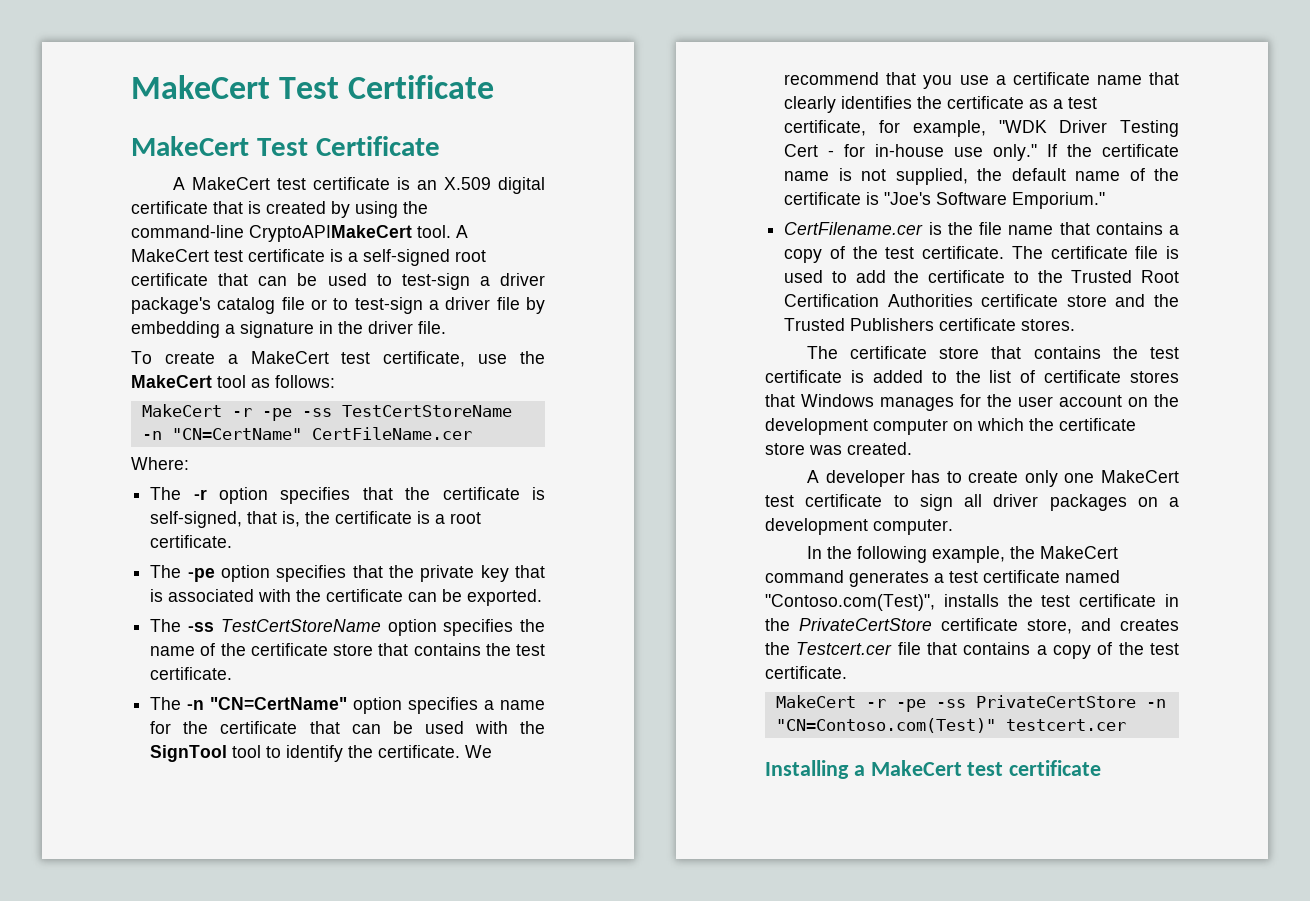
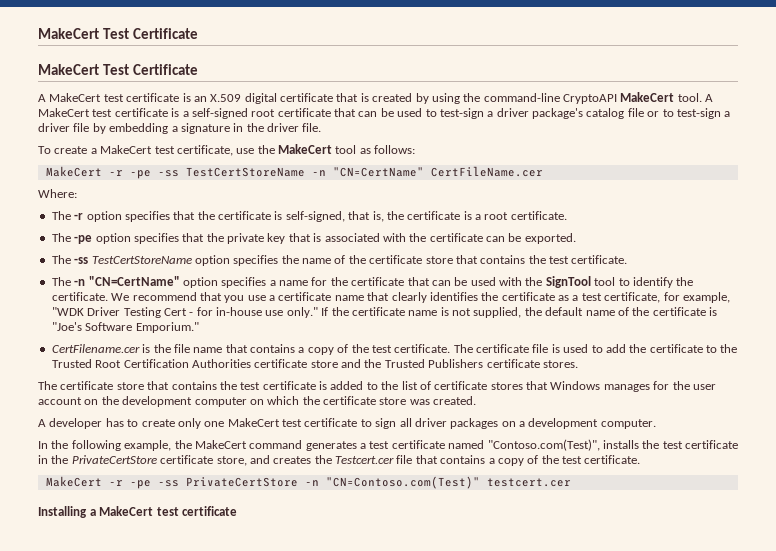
[249,225,412,242] CryptoAPIMakeCert -> [563,92,675,104] CryptoAPI MakeCert

